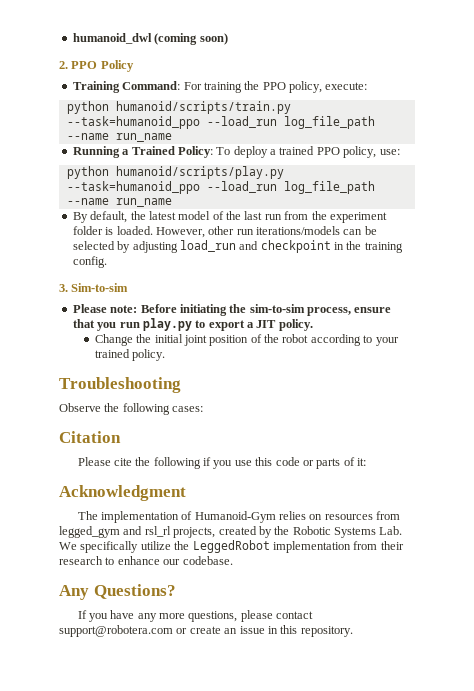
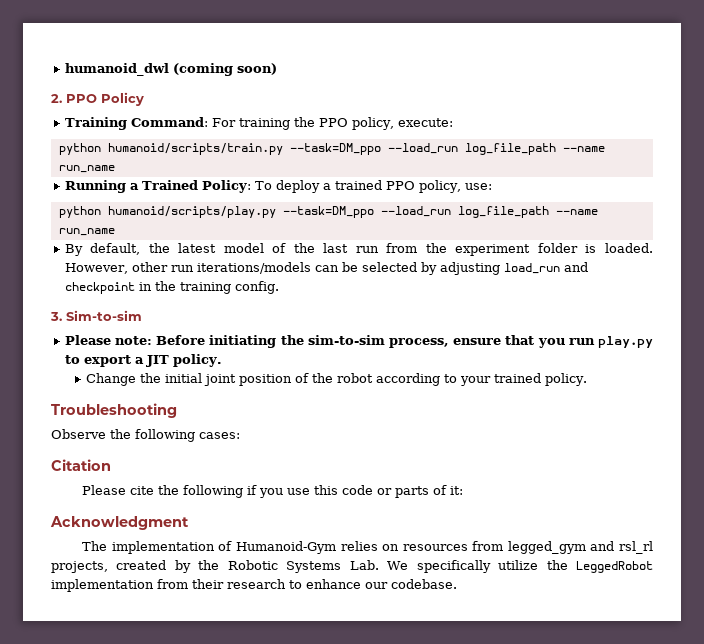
[66,116,200,129] --task=humanoid_ppo -> [289,143,381,155] --task=DM_ppo
[66,181,200,194] --task=humanoid_ppo -> [282,206,374,218] --task=DM_ppo
[59,584,176,600] [77,610,314,622] [59,625,353,637] // Any Questions? // If you have any more questions, please contact support@robotera.com or create an issue in this repository. -> (457, 584) none

